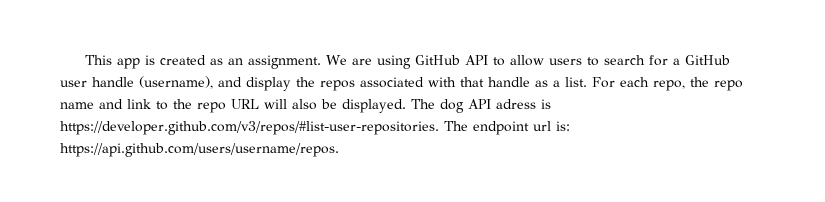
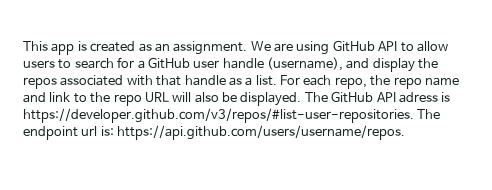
[440,99,464,113] dog -> [331,91,374,103] GitHub

